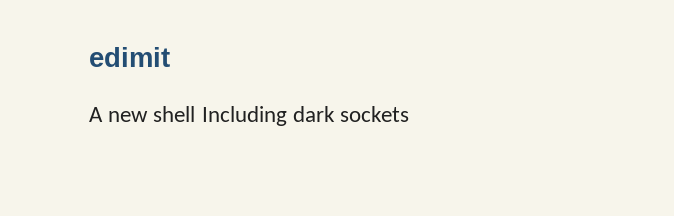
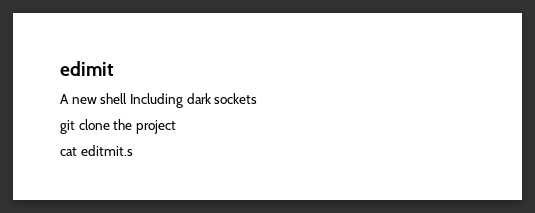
(410, 114) none -> [60,119,176,134] [60,145,133,156] // git clone the project // cat editmit.s

